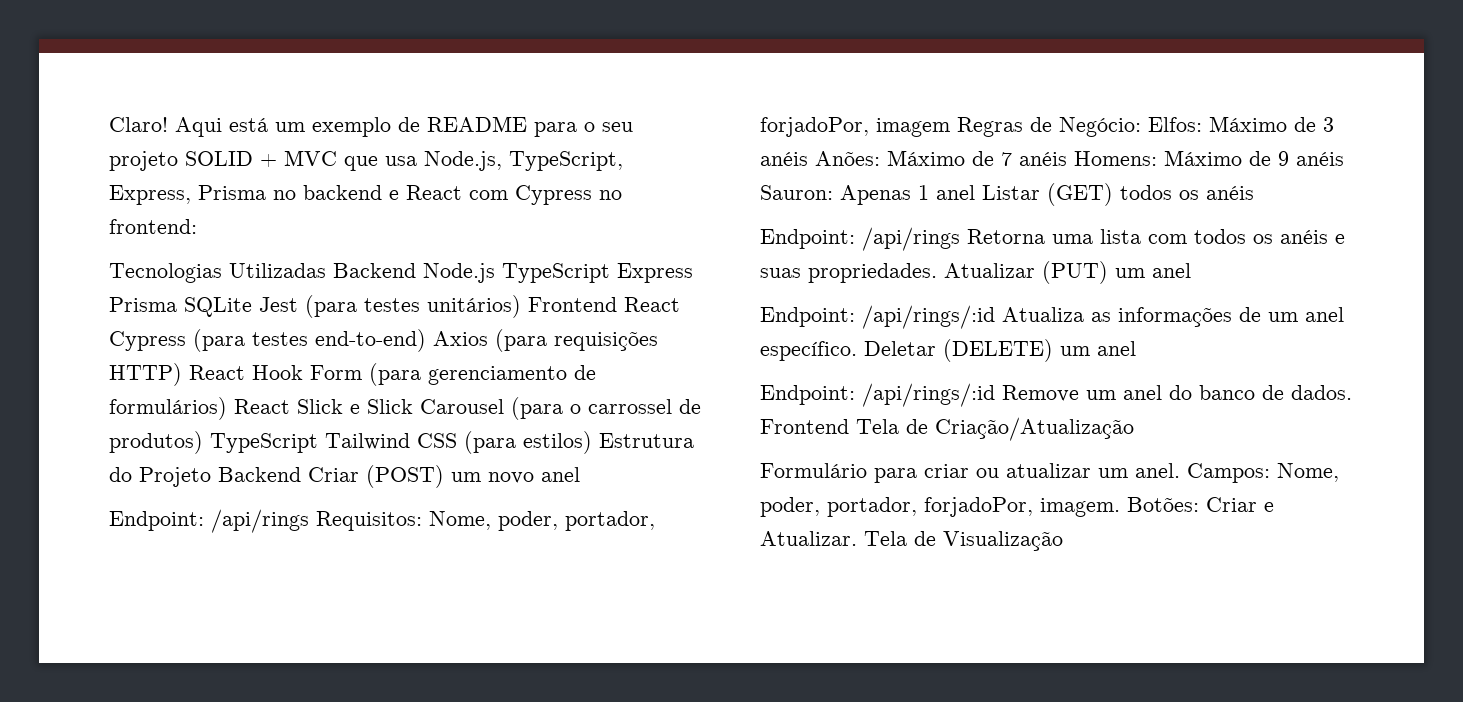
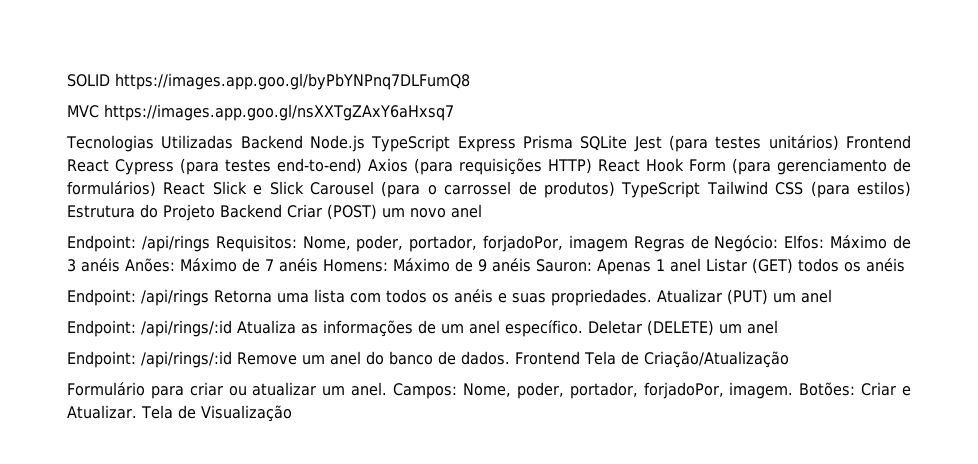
[109,116,633,137] [109,150,623,171] [109,185,622,205] [109,219,197,234] Claro! Aqui está um exemplo de README para o seu projeto SOLID + MVC que usa Node.js, TypeScript, Express, Prisma no backend e React com Cypress no frontend: -> [67,73,470,90] [67,104,454,121] SOLID https://images.app.goo.gl/byPbYNPnq7DLFumQ8 // MVC https://images.app.goo.gl/nsXXTgZAxY6aHxsq7

